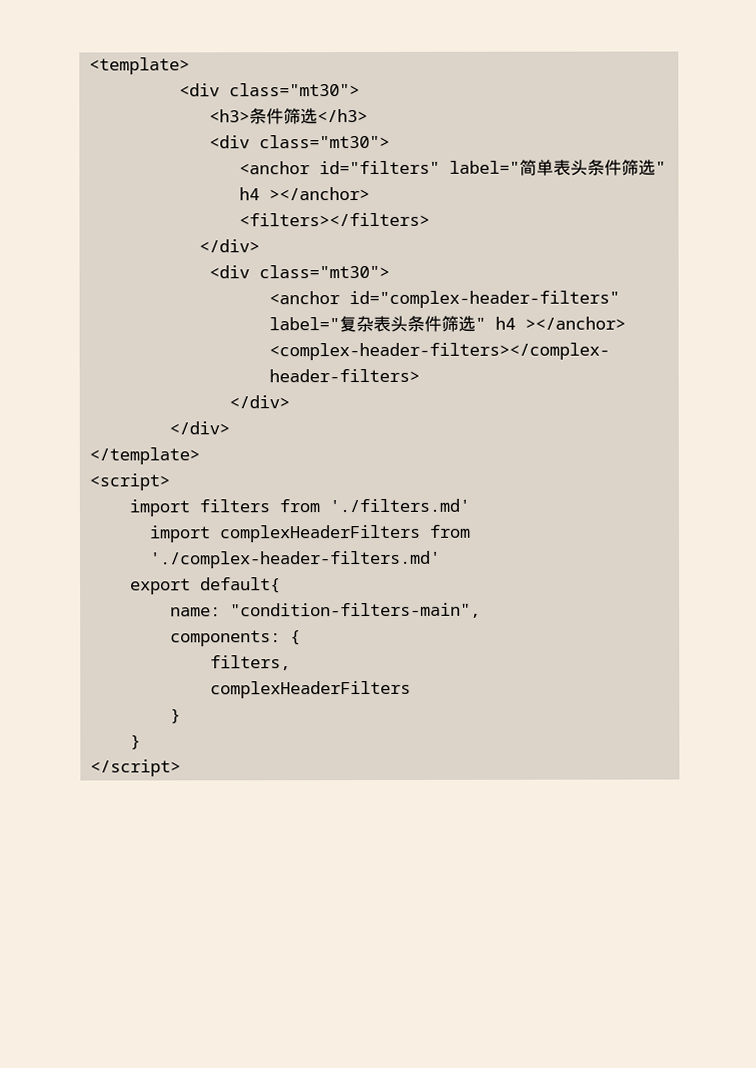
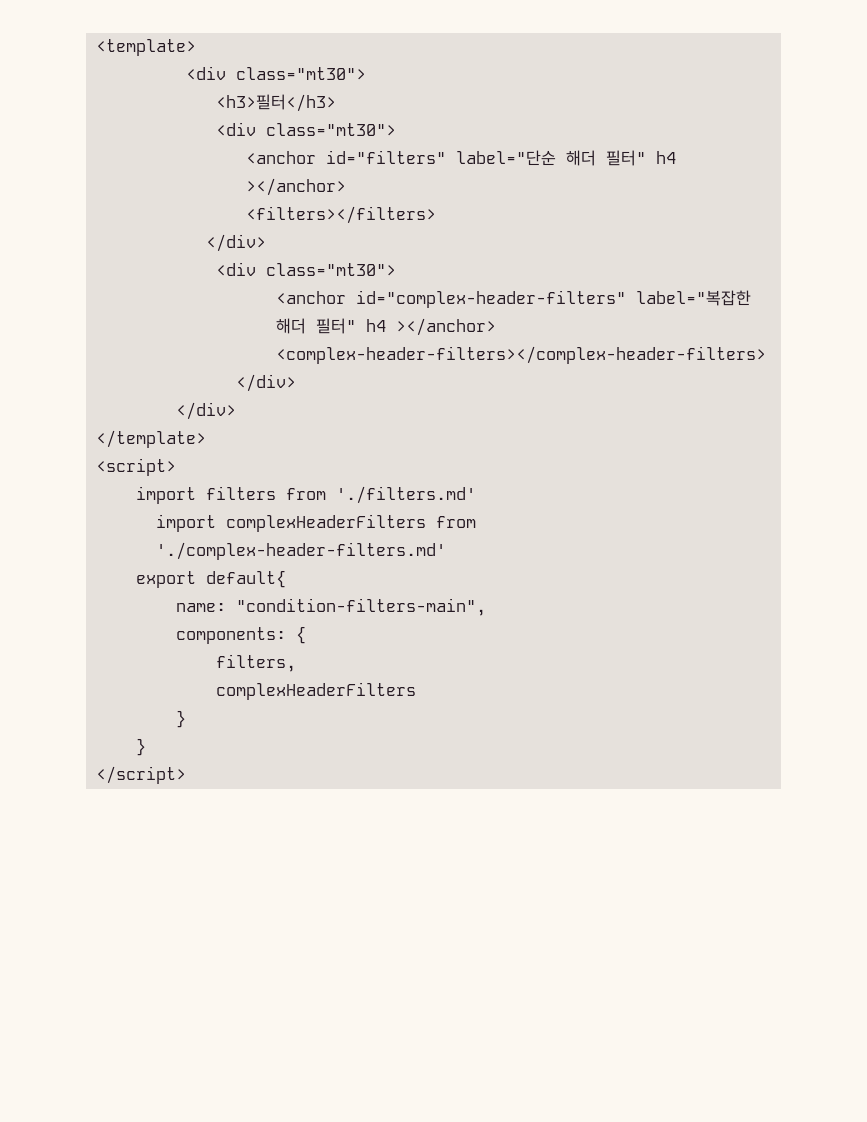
[209,108,369,125] <h3>条件筛选</h3> -> [216,94,337,112] <h3>필터</h3>
[449,159,667,176] label="简单表头条件筛选" -> [456,150,647,166] label="단순 해더 필터"
[269,315,487,333] label="复杂表头条件筛选" -> [636,290,752,306] [276,318,357,334] label="복잡한 해더 필터"

